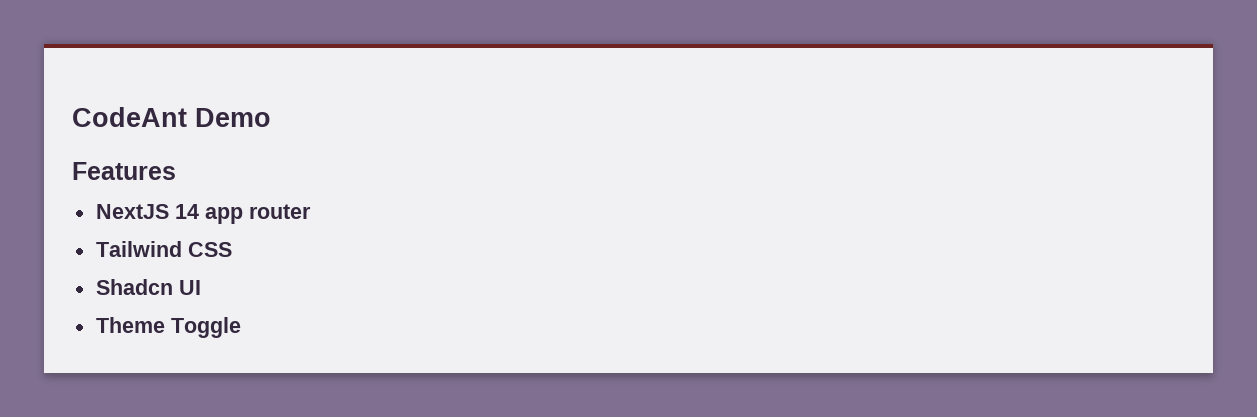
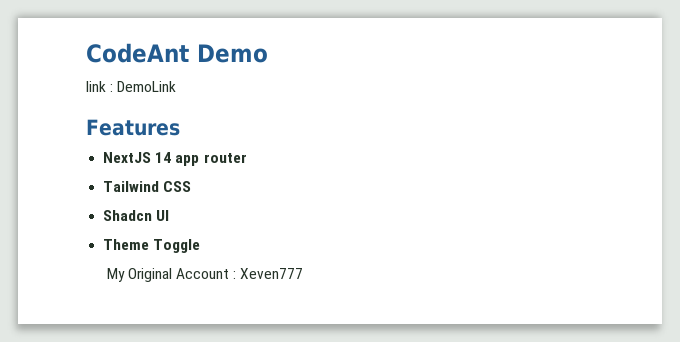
(271, 117) none -> [86,81,177,92] // link : DemoLink
(241, 327) none -> [106,268,304,282] // My Original Account : Xeven777

